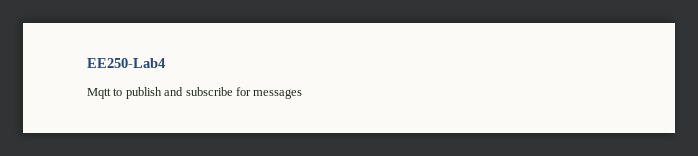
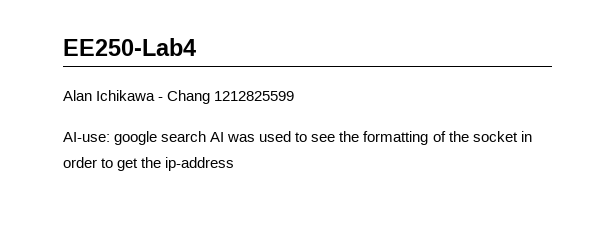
[87,87,303,99] Mqtt to publish and subscribe for messages -> [63,90,295,104] [63,131,532,145] [63,157,235,171] Alan Ichikawa - Chang 1212825599 // AI-use: google search AI was used to see the formatting of the socket in order to get the ip-address

